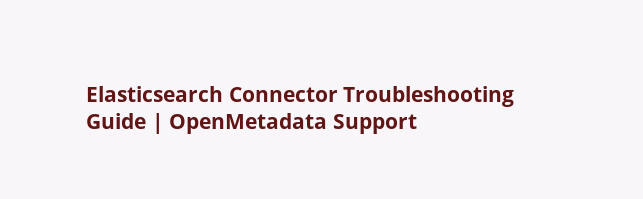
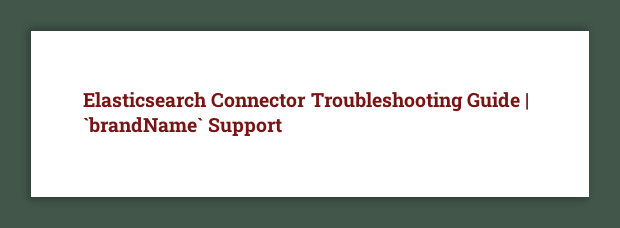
[169,113,328,134] OpenMetadata -> [83,117,203,133] `brandName`

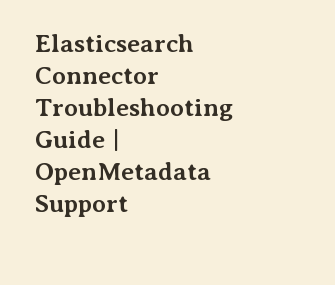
[83,117,203,133] `brandName` -> [35,162,211,185] OpenMetadata

